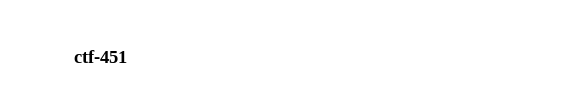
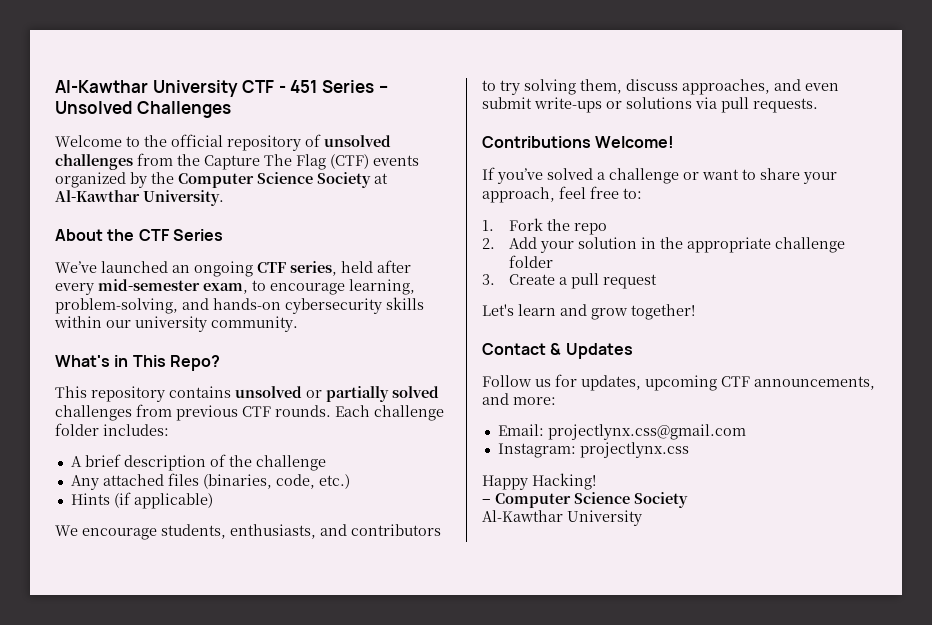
[74,50,127,63] ctf-451 -> [55,80,388,97] [55,101,231,118] [55,134,391,151] [55,153,419,170] [55,172,388,188] [55,190,224,206] [55,229,223,241] [55,260,411,277] [55,279,415,295] [55,297,424,314] [54,316,298,332] [55,355,220,371] [55,386,439,402] [55,404,444,421] [55,423,169,436] [70,454,326,471] [70,473,350,490] [70,492,213,509] [55,524,441,540] [482,79,839,95] [482,97,818,113] [482,136,675,148] [482,167,837,184] [482,186,642,203] [482,218,608,235] [482,237,846,253] [509,255,554,268] [482,273,658,289] [482,304,695,320] [482,343,633,359] [482,374,875,391] [482,393,556,405] [497,424,746,440] [497,442,689,458] [482,473,596,490] [482,492,688,508] [482,510,642,526] Al-Kawthar University CTF - 451 Series – Unsolved Challenges // Welcome to the official repository of unsolved challenges from the Capture The Flag (CTF) events organized by the Computer Science Society at Al-Kawthar University. // About the CTF Series // We’ve launched an ongoing CTF series, held after every mid-semester exam, to encourage learning, problem-solving, and hands-on cybersecurity skills within our university community. // What's in This Repo? // This repository contains unsolved or partially solved challenges from previous CTF rounds. Each challenge folder includes: // A brief description of the challenge // Any attached files (binaries, code, etc.) // Hints (if applicable) // We encourage students, enthusiasts, and contributors to try solving them, discuss approaches, and even submit write-ups or solutions via pull requests. // Contributions Welcome! // If you’ve solved a challenge or want to share your approach, feel free to: // 1. Fork the repo // 2. Add your solution in the appropriate challenge folder // 3. Create a pull request // Let's learn and grow together! // Contact & Updates // Follow us for updates, upcoming CTF announcements, and more: // Email: projectlynx.css@gmail.com // Instagram: projectlynx.css // Happy Hacking! // – Computer Science Society // Al-Kawthar University

